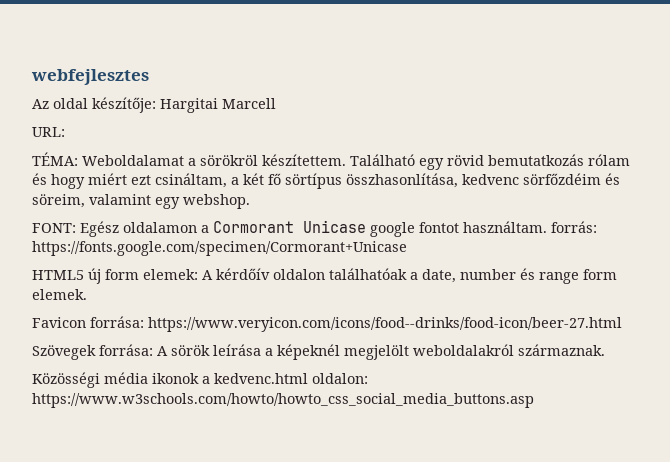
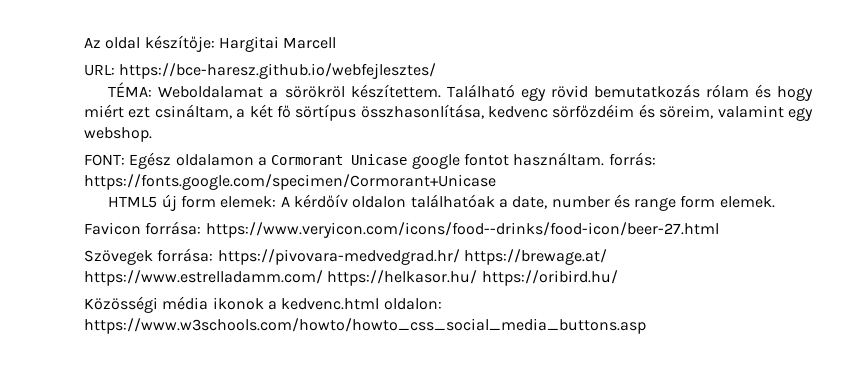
[31,69,149,85] webfejlesztes // -> (84, 42) none
(65, 132) none -> [119,63,437,79] https://bce-haresz.github.io/webfejlesztes/
[157,344,605,360] A sörök leírása a képeknél megjelölt weboldalakról származnak. -> [217,249,607,265] [84,270,618,286] https://pivovara-medvedgrad.hr/ https://brewage.at/ https://www.estrelladamm.com/ https://helkasor.hu/ https://oribird.hu/

